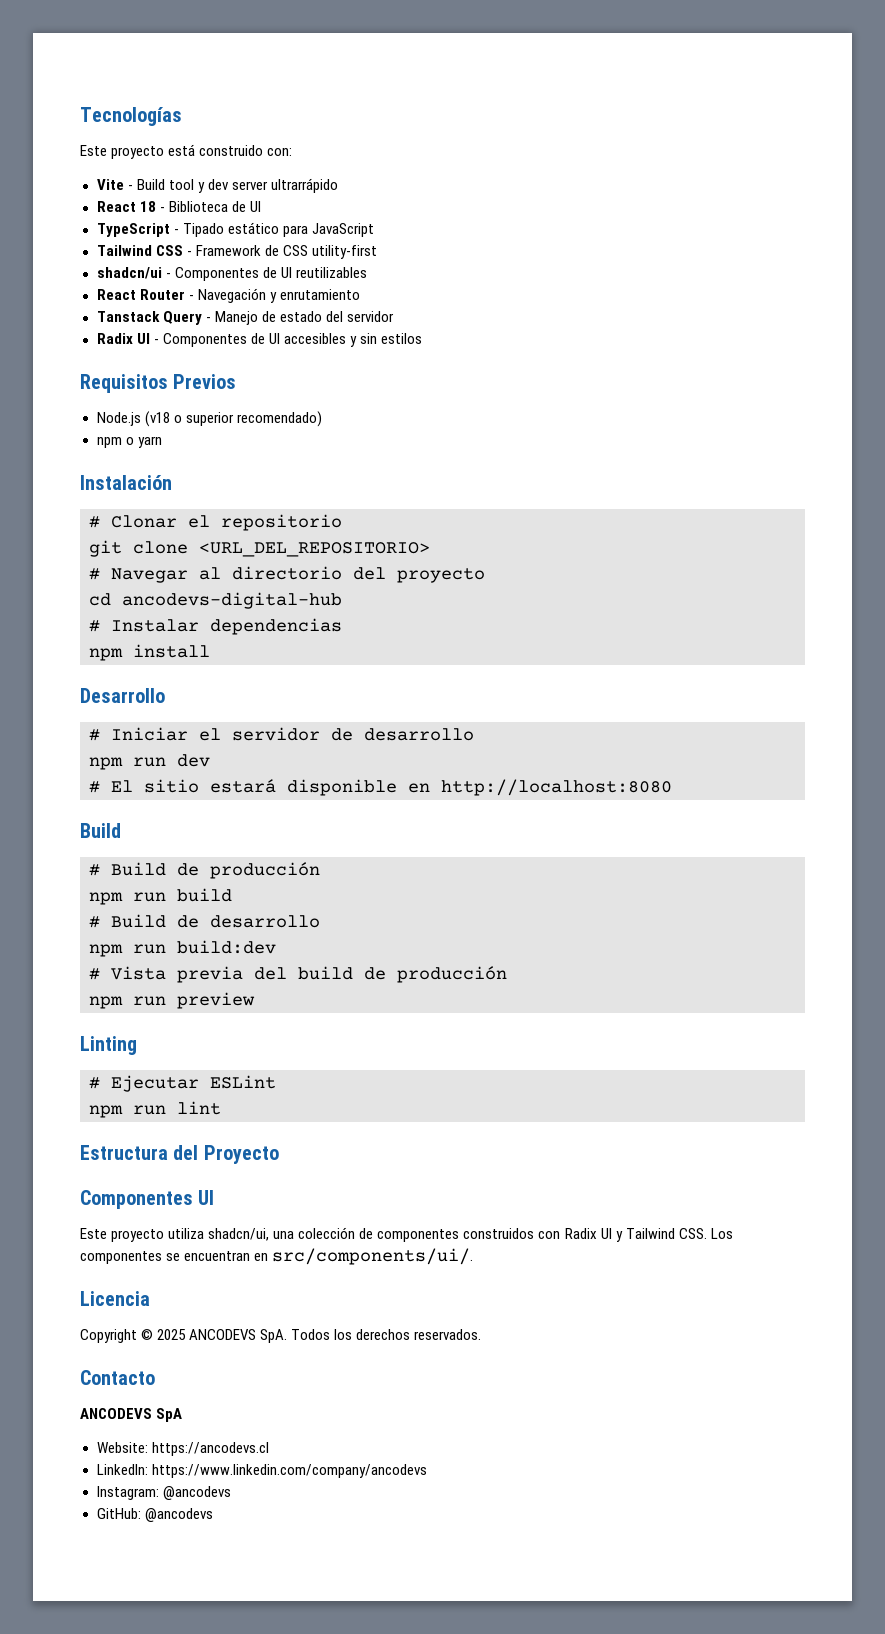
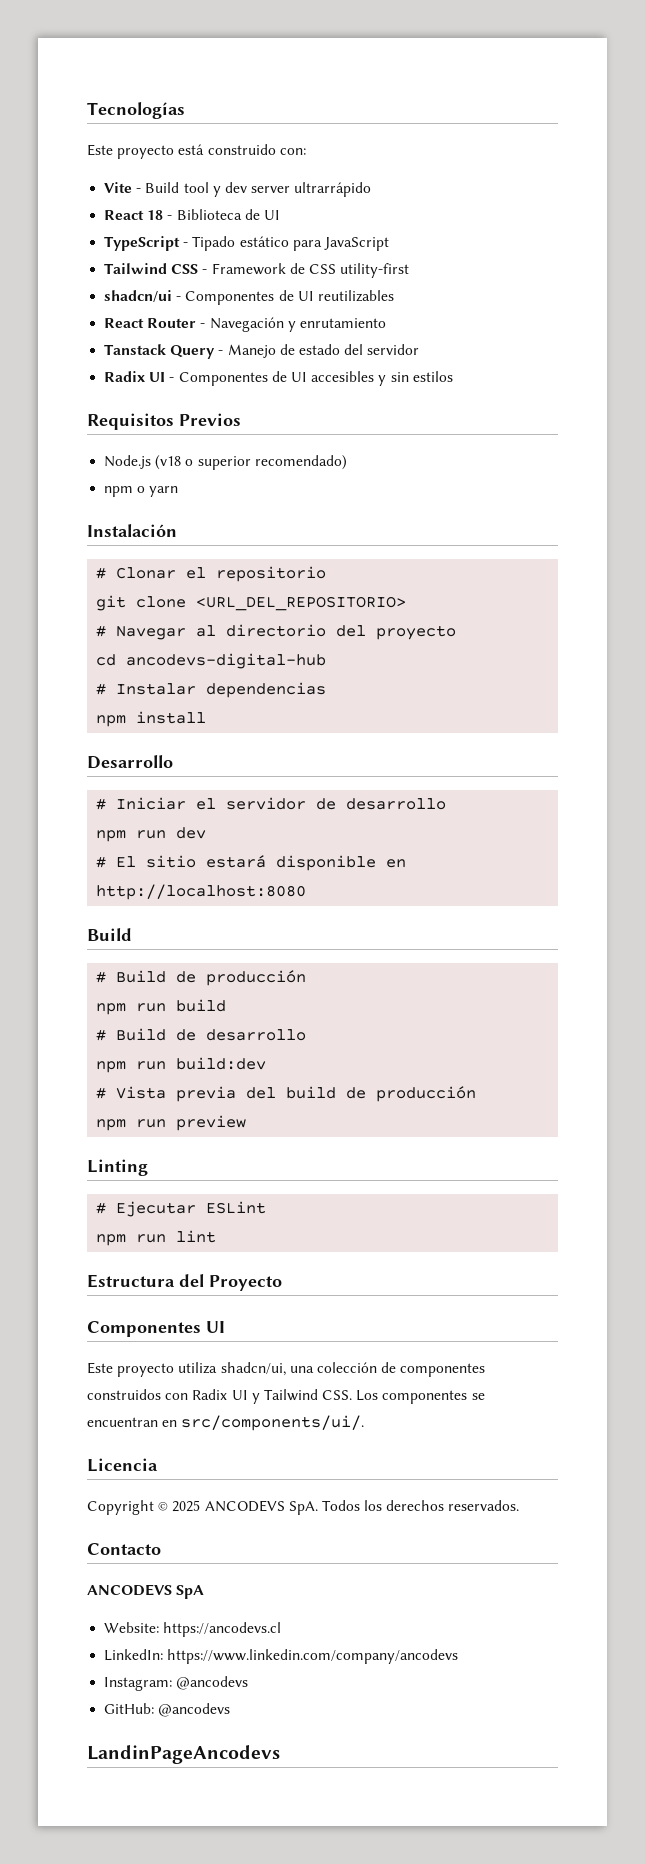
(213, 1515) none -> [87,1745,280,1764] // LandinPageAncodevs

